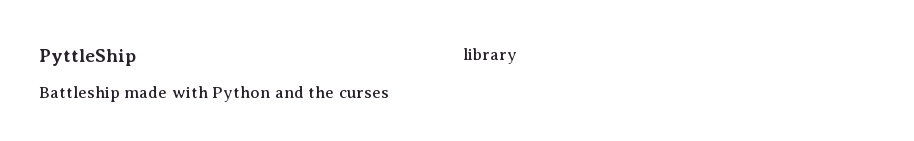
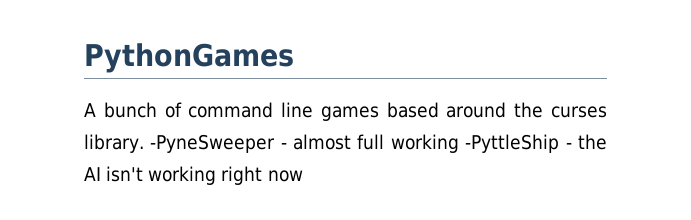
[39,49,136,66] [39,86,389,102] [463,48,517,64] PyttleShip // Battleship made with Python and the curses library -> [84,43,294,73] [84,102,607,121] [84,134,607,153] [84,166,303,185] PythonGames // A bunch of command line games based around the curses library. -PyneSweeper - almost full working -PyttleShip - the AI isn't working right now

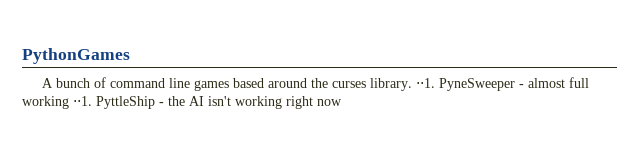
[150,134,276,153] -PyneSweeper -> [415,78,515,91] ⋅⋅1. PyneSweeper
[465,134,560,153] -PyttleShip -> [73,96,155,109] ⋅⋅1. PyttleShip

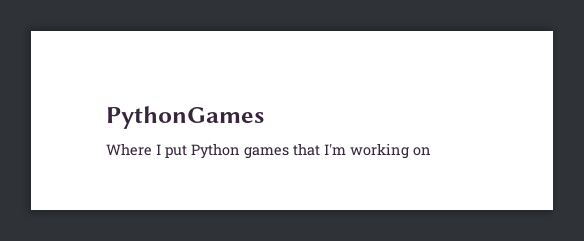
[41,77,589,91] [22,96,342,109] A bunch of command line games based around the curses library. ⋅⋅1. PyneSweeper - almost full working ⋅⋅1. PyttleShip - the AI isn't working right now -> [106,143,431,159] Where I put Python games that I'm working on

